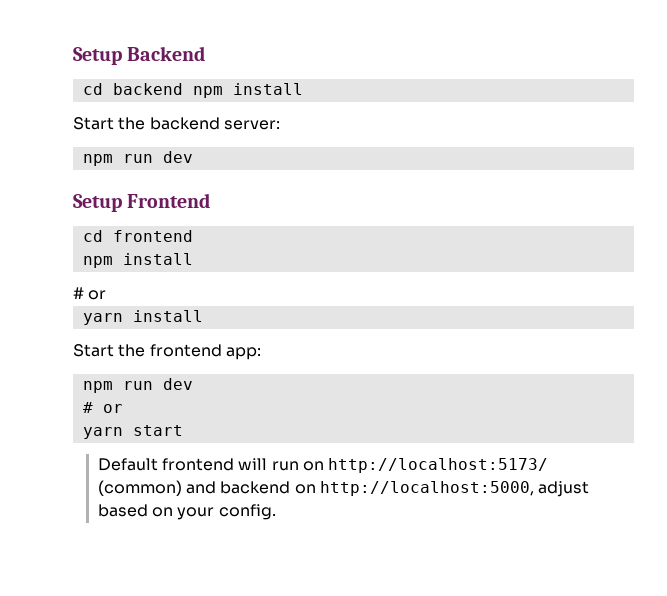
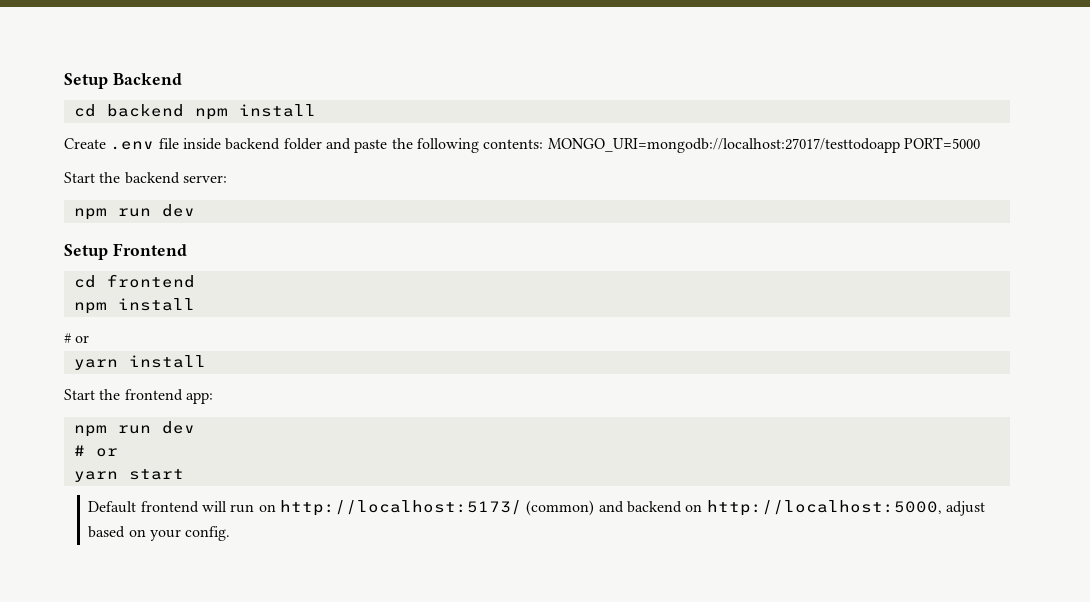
(303, 89) none -> [64,137,980,153] // Create .env file inside backend folder and paste the following contents: MONGO_URI=mongodb://localhost:27017/testtodoapp PORT=5000

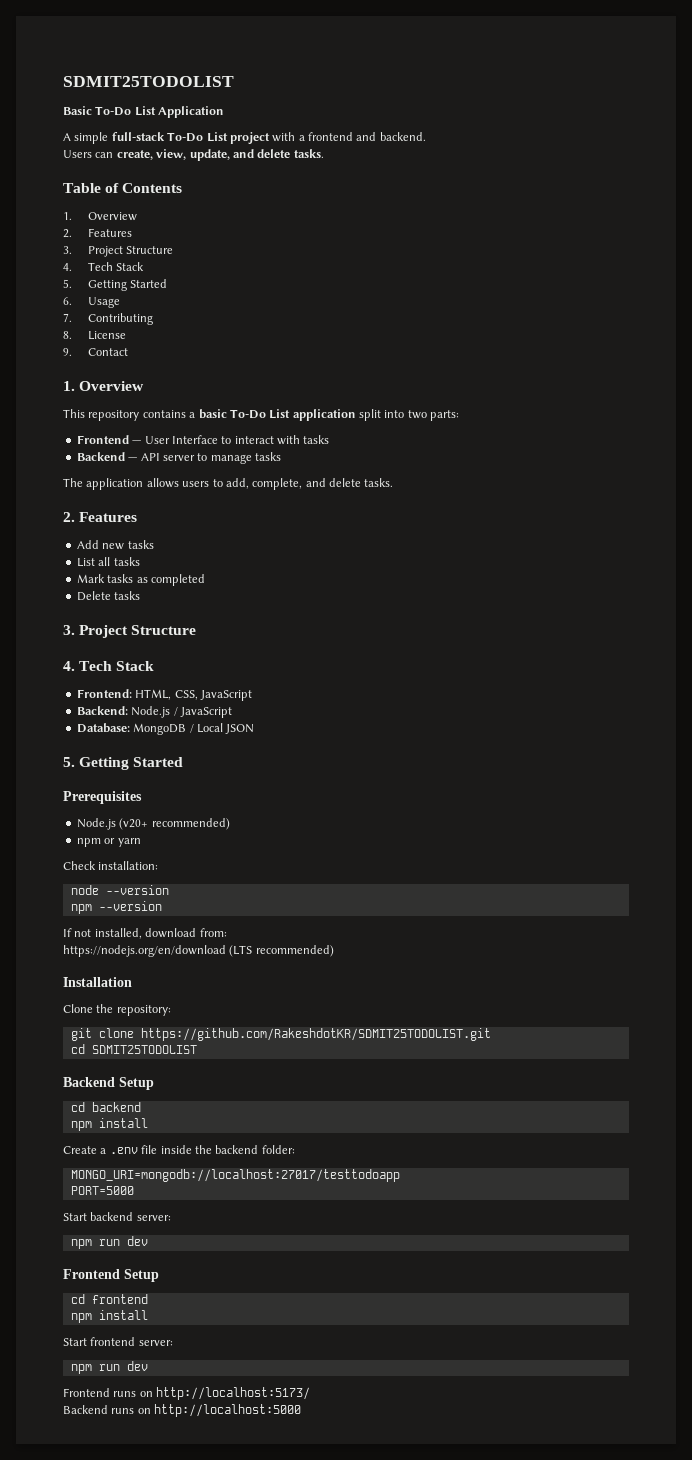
[64,73,182,89] Setup Backend -> [63,76,234,87] [63,106,225,118] [63,132,426,144] [63,149,324,161] [63,183,183,193] [63,212,137,221] [63,228,132,238] [63,246,173,257] [63,262,144,271] [63,279,167,291] [63,297,120,308] [63,313,153,325] [63,331,126,340] [63,348,128,356] [63,381,145,391] [63,409,460,421] [76,435,330,445] [76,452,281,464] [63,478,394,490] [63,512,138,522] [76,540,154,550] [76,557,140,567] [76,574,205,586] [76,591,141,601] [63,625,197,638] [63,661,155,671] [76,689,252,701] [76,706,232,718] [76,723,255,735] [63,757,184,770] [63,791,142,804] [76,818,230,830] [76,838,141,847] [63,861,159,870] [70,885,169,895] [70,901,162,914] [63,928,227,939] [63,945,334,957] [63,977,132,987] [63,1004,171,1016] [70,1028,491,1041] [70,1044,197,1054] [63,1077,154,1090] SDMIT25TODOLIST // Basic To-Do List Application // A simple full-stack To-Do List project with a frontend and backend. // Users can create, view, update, and delete tasks. // Table of Contents // 1. Overview // 2. Features // 3. Project Structure // 4. Tech Stack // 5. Getting Started // 6. Usage // 7. Contributing // 8. License // 9. Contact // 1. Overview // This repository contains a basic To-Do List application split into two parts: // Frontend — User Interface to interact with tasks // Backend — API server to manage tasks // The application allows users to add, complete, and delete tasks. // 2. Features // Add new tasks // List all tasks // Mark tasks as completed // Delete tasks // 3. Project Structure // 4. Tech Stack // Frontend: HTML, CSS, JavaScript // Backend: Node.js / JavaScript // Database: MongoDB / Local JSON // 5. Getting Started // Prerequisites // Node.js (v20+ recommended) // npm or yarn // Check installation: // node --version // npm --version // If not installed, download from: // https://nodejs.org/en/download (LTS recommended) // Installation // Clone the repository: // git clone https://github.com/RakeshdotKR/SDMIT25TODOLIST.git // cd SDMIT25TODOLIST // Backend Setup
(184, 110) none -> (141, 1107) //
(106, 143) none -> [100,1148,107,1154] a
[225,138,544,153] backend folder and paste the following contents: -> [194,1145,295,1154] the backend folder: //
(900, 145) none -> (400, 1175) //
[99,172,121,183] the -> (87, 1217) none
[64,243,187,260] Setup Frontend -> [63,1269,159,1282] Frontend Setup
[64,333,90,343] [73,355,206,370] [64,389,213,404] [73,421,195,437] [73,445,118,457] [73,469,184,482] [88,500,985,516] [88,526,231,541] # or // yarn install // Start the frontend app: // npm run dev // # or // yarn start // Default frontend will run on http://localhost:5173/ (common) and backend on http://localhost:5000, adjust based on your config. -> [63,1337,173,1346] [70,1361,148,1374] [63,1387,311,1400] [63,1404,302,1417] Start frontend server: // npm run dev // Frontend runs on http://localhost:5173/ // Backend runs on http://localhost:5000

